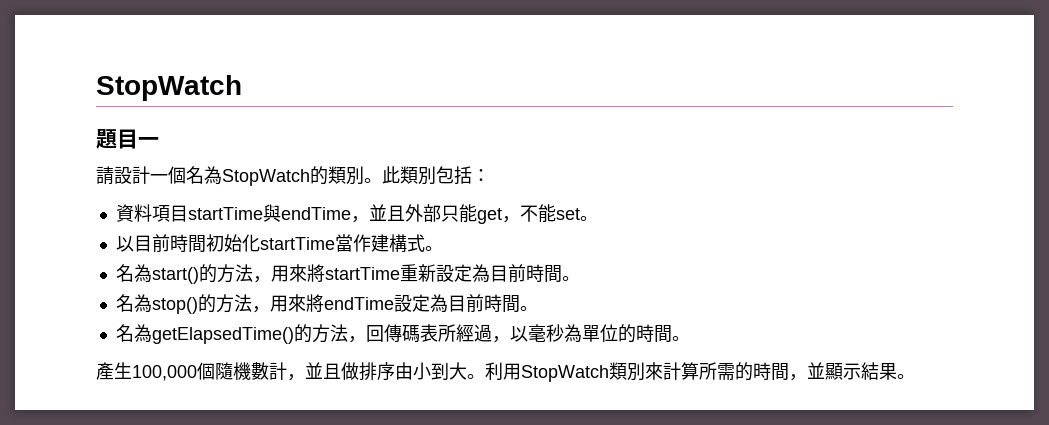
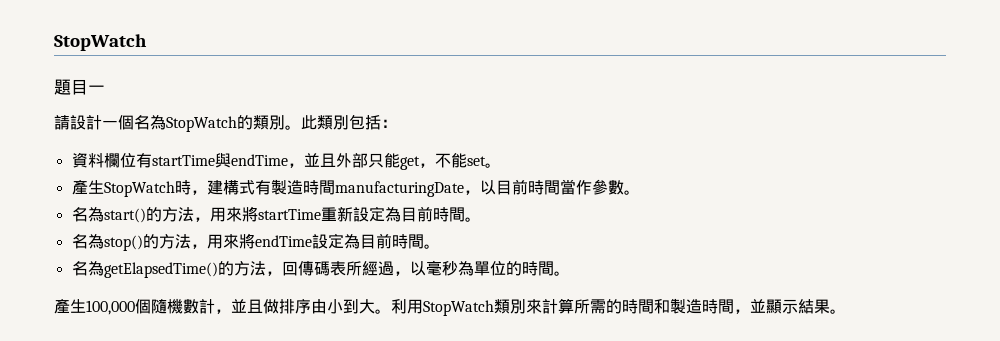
[151,205,188,222] 項目 -> [103,153,152,168] 欄位有
[115,234,425,253] 以目前時間初始化startTime當作建構式 -> [71,179,624,197] 產生StopWatch時，建構式有製造時間manufacturingDate，以目前時間當作參數
(789, 372) none -> [654,298,734,314] 和製造時間

